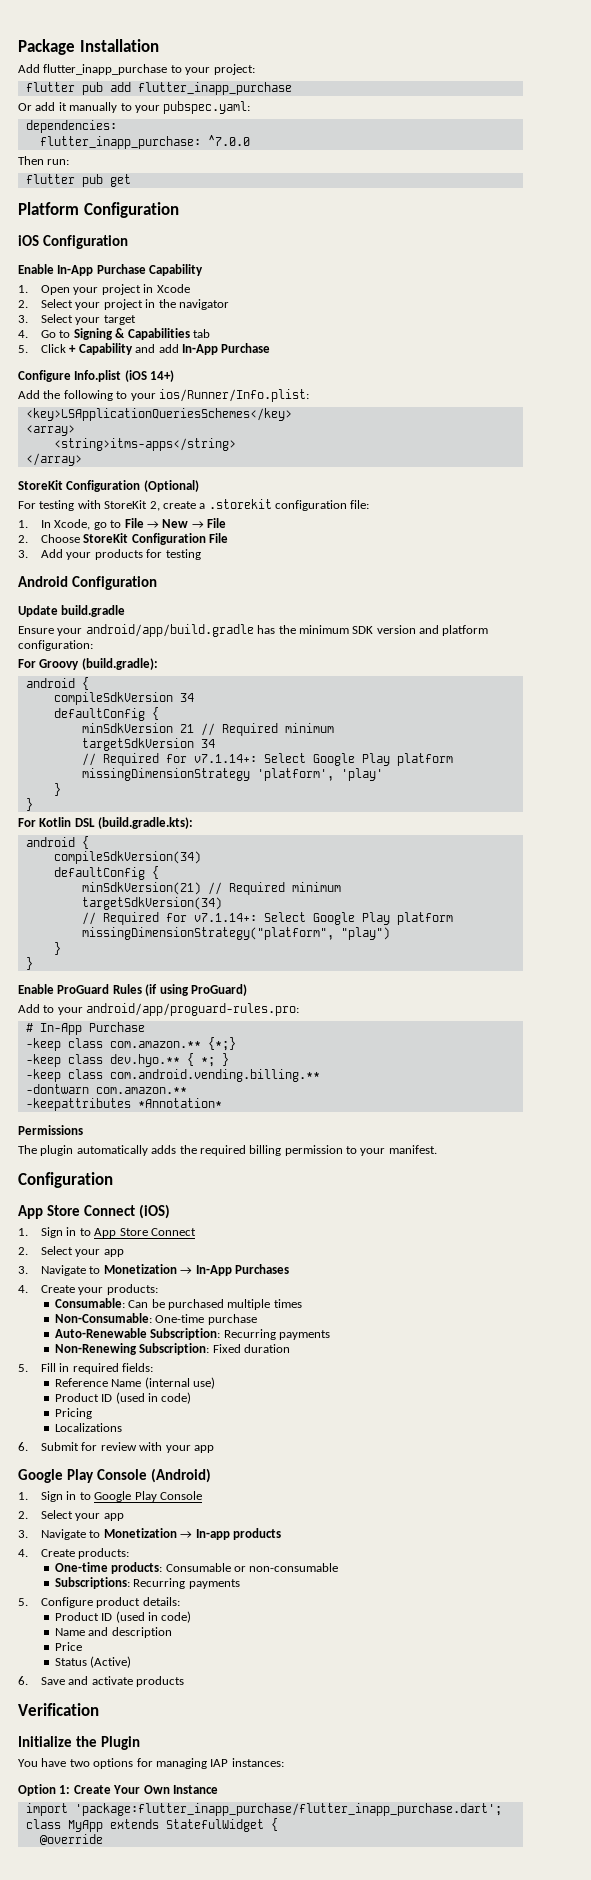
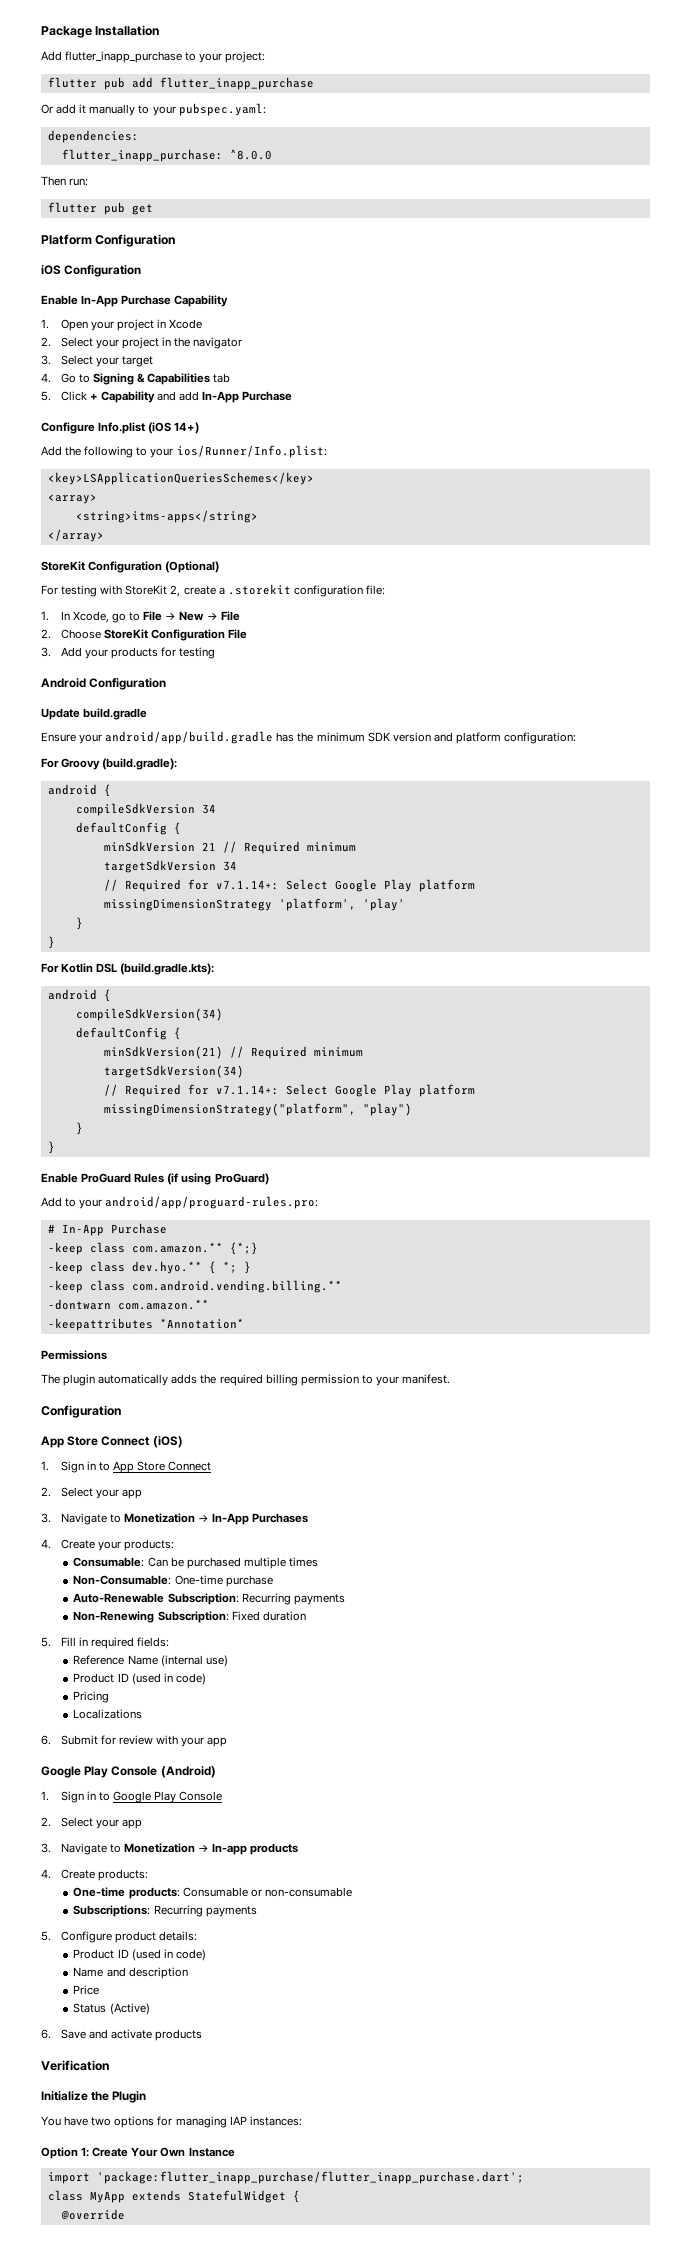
[207,135,250,146] ^7.0.0 -> [229,149,272,160] ^8.0.0

